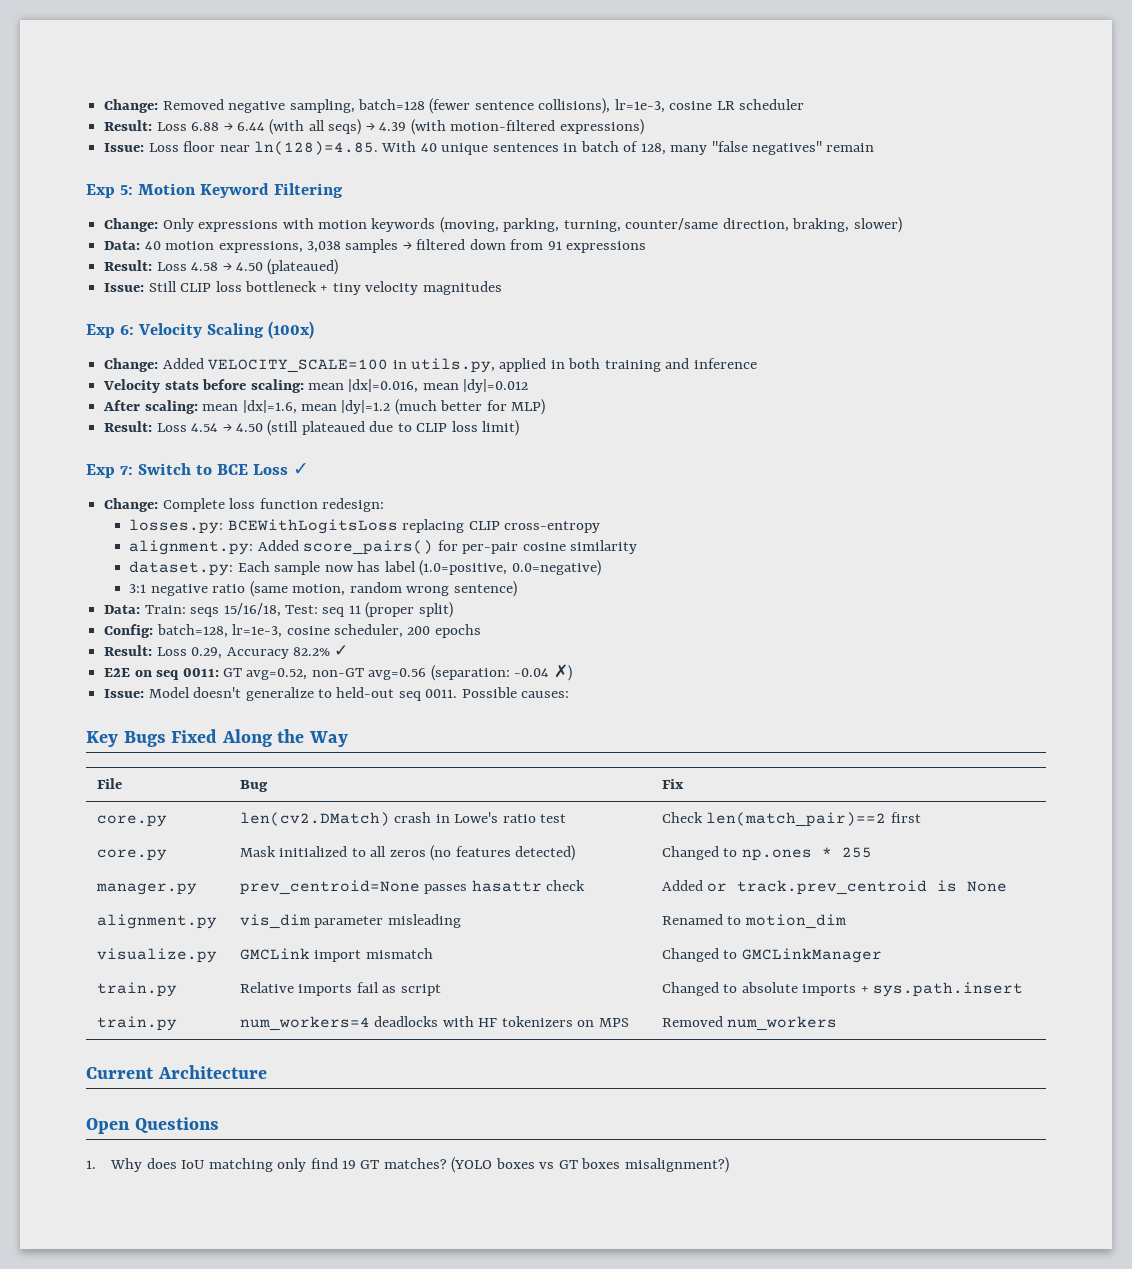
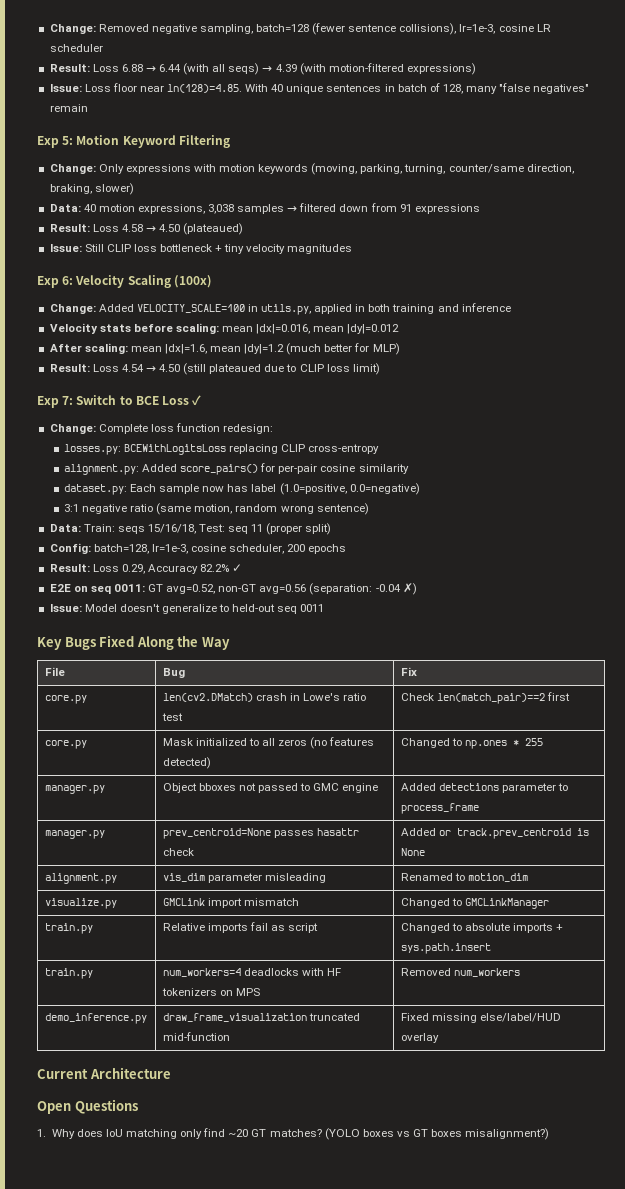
[425,687,570,698] 0011. Possible causes: -> [300,604,325,612] 0011
(872, 852) none -> [44,785,105,794] [162,783,379,793] [400,783,569,793] [400,803,479,814] // manager.py | Object bboxes not passed to GMC engine | Added detections parameter to process_frame
(838, 1023) none -> [44,1013,147,1024] [162,1013,360,1022] [162,1032,230,1041] [400,1013,561,1023] [400,1033,439,1043] // demo_inference.py | draw_frame_visualization truncated mid-function | Fixed missing else/label/HUD overlay
[341,1160,356,1169] 19 -> [228,1129,249,1137] ~20

